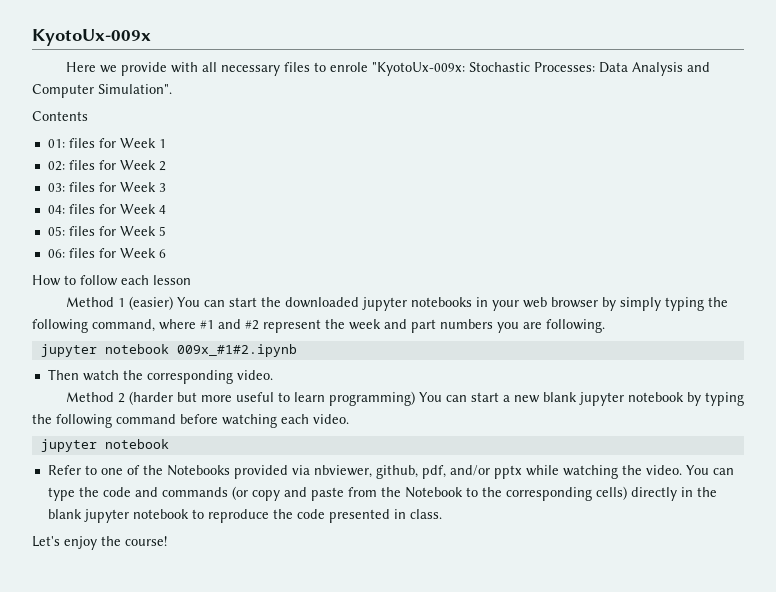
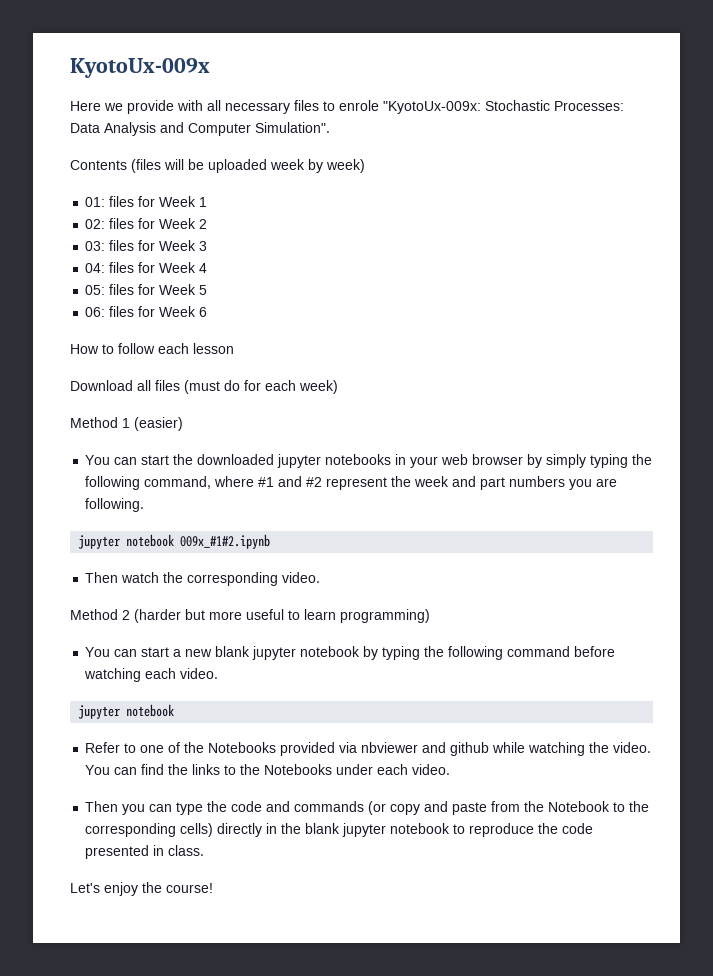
(88, 116) none -> [131,159,365,173] (files will be uploaded week by week)
(191, 280) none -> [70,380,338,394] // Download all files (must do for each week)
(173, 303) none -> (183, 424) //
(415, 398) none -> (430, 616) //
[313,465,522,479] nbviewer, github, pdf, and/or pptx -> [361,742,490,756] nbviewer and github
(734, 471) none -> [141,764,451,775] [85,801,173,815] find the links to the Notebooks under each video. // Then you can

